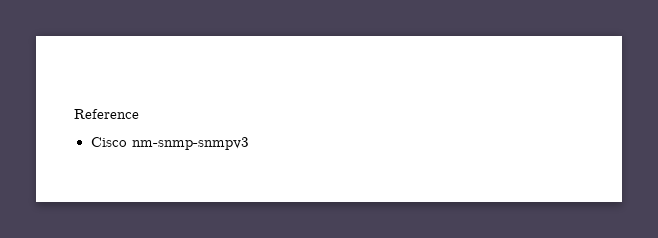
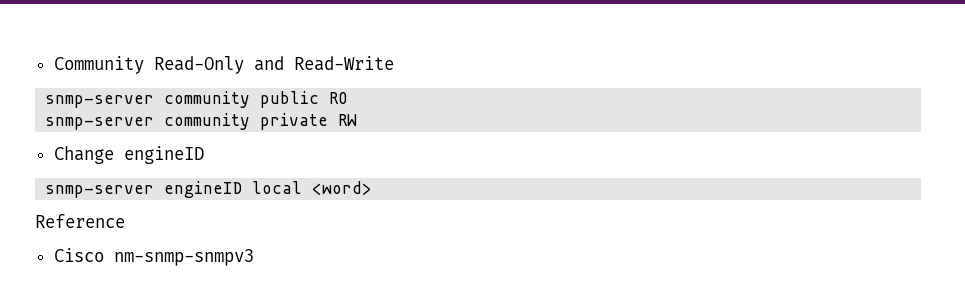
(74, 114) none -> [53,56,394,74] [45,91,349,108] [45,113,358,130] [53,146,204,164] [45,181,373,198] Community Read-Only and Read-Write // snmp-server community public RO // snmp-server community private RW // Change engineID // snmp-server engineID local <word> //

